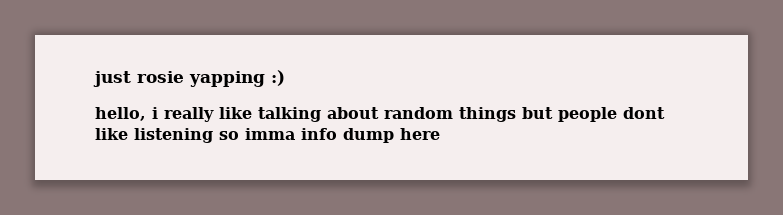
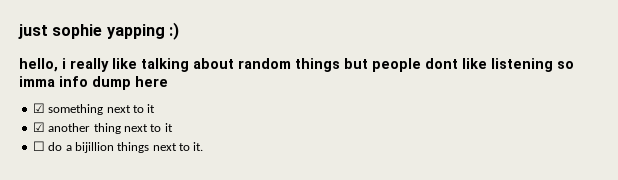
[137,71,184,83] rosie -> [52,24,103,39] sophie
(440, 134) none -> [32,103,156,115] [32,122,173,134] [32,141,204,153] // ☑ something next to it // ☑ another thing next to it // ☐ do a bijillion things next to it.

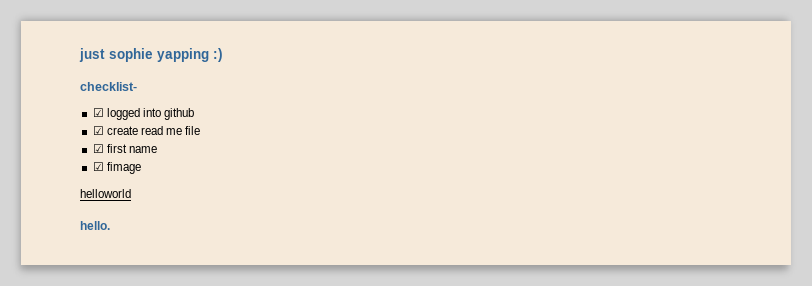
[19,58,574,72] [19,76,168,90] [32,103,156,115] [32,122,173,134] [32,141,204,153] hello, i really like talking about random things but people dont like listening so imma info dump here // ☑ something next to it // ☑ another thing next to it // ☐ do a bijillion things next to it. -> [80,82,137,91] [92,108,194,120] [92,126,201,135] [92,144,157,153] [92,162,141,174] [80,189,131,198] [80,221,110,230] checklist- // ☑ logged into github // ☑ create read me file // ☑ first name // ☑ fimage // helloworld // hello.

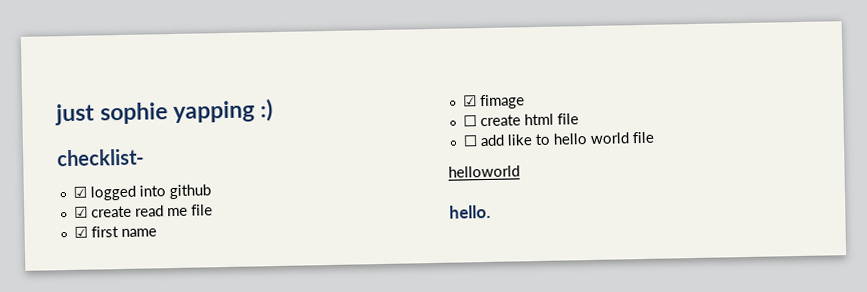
(141, 168) none -> [462,113,579,127] [462,131,654,147] // ☐ create html file // ☐ add like to hello world file

